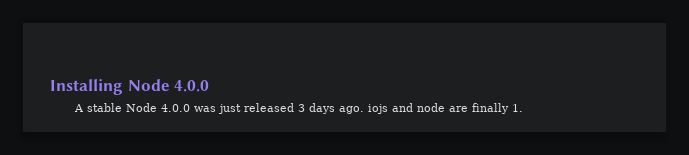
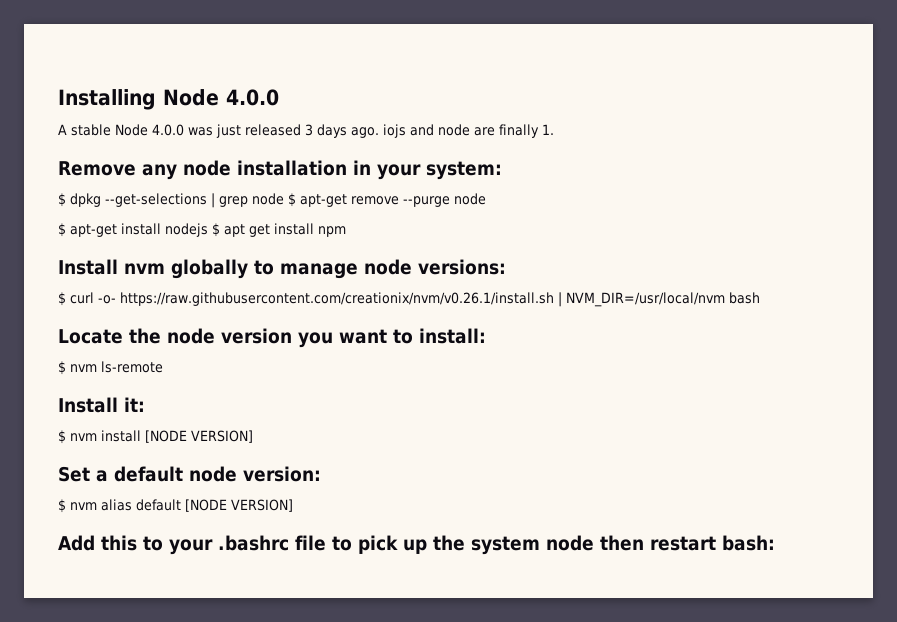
(524, 108) none -> [58,160,502,180] [58,193,486,208] [58,223,346,237] [58,259,506,279] [58,292,760,307] [58,328,486,348] [58,361,163,375] [58,397,145,413] [58,430,253,444] [58,466,321,482] [58,499,293,513] [58,535,775,555] // Remove any node installation in your system: // $ dpkg --get-selections | grep node $ apt-get remove --purge node // $ apt-get install nodejs $ apt get install npm // Install nvm globally to manage node versions: // $ curl -o- https://raw.githubusercontent.com/creationix/nvm/v0.26.1/install.sh | NVM_DIR=/usr/local/nvm bash // Locate the node version you want to install: // $ nvm ls-remote // Install it: // $ nvm install [NODE VERSION] // Set a default node version: // $ nvm alias default [NODE VERSION] // Add this to your .bashrc file to pick up the system node then restart bash:

